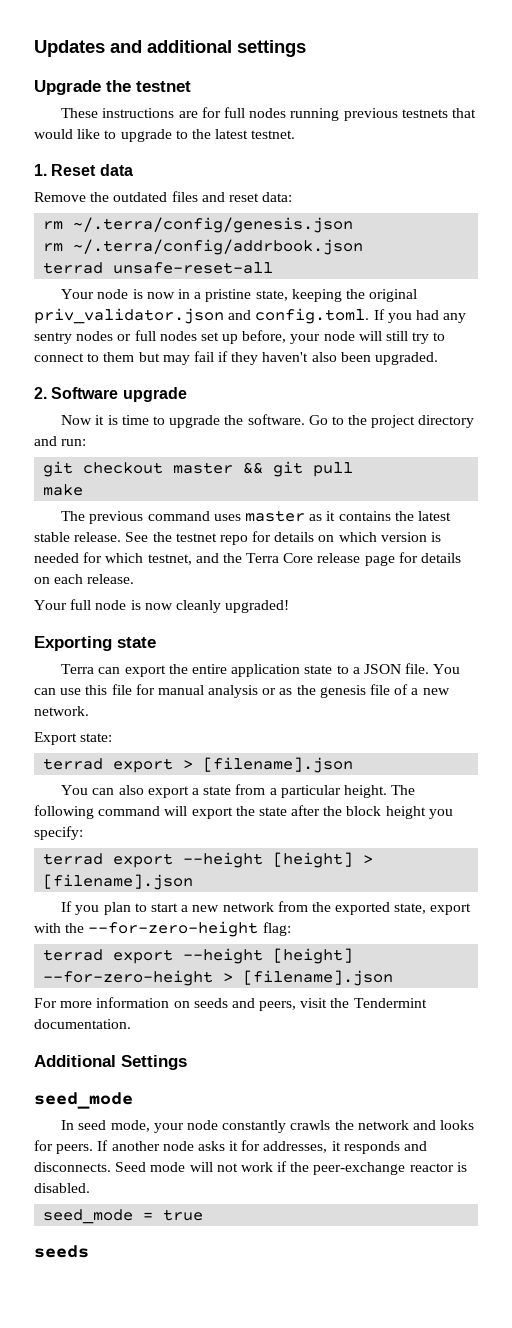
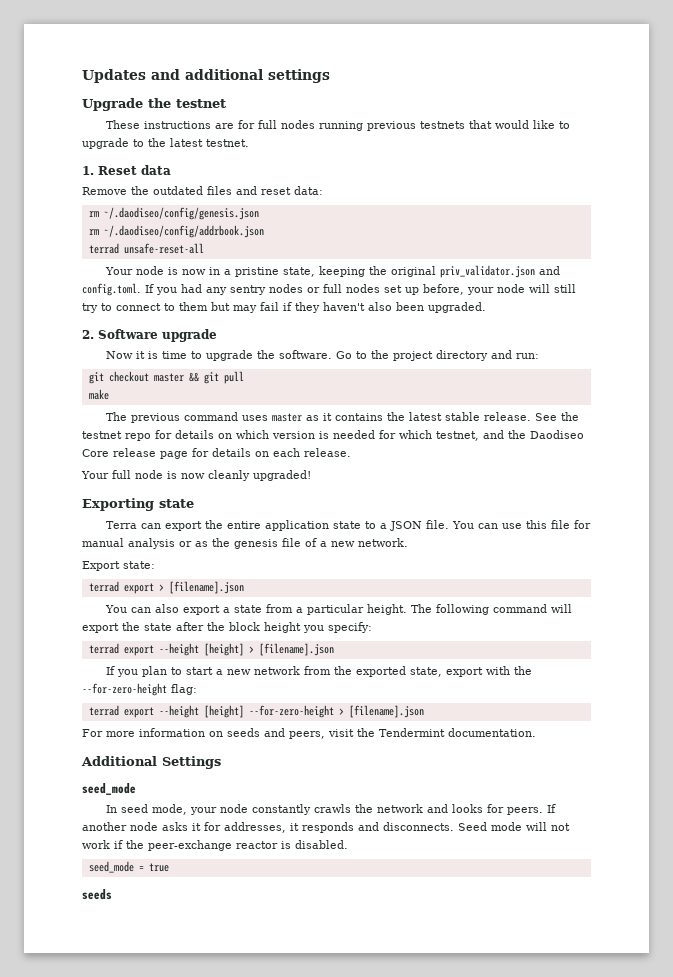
[73,217,354,233] [43,239,364,255] ~/.terra/config/genesis.json // rm ~/.terra/config/addrbook.json -> [103,207,259,220] [88,225,264,238] ~/.daodiseo/config/genesis.json // rm ~/.daodiseo/config/addrbook.json
[246,553,280,563] Terra -> [530,430,584,439] Daodiseo

